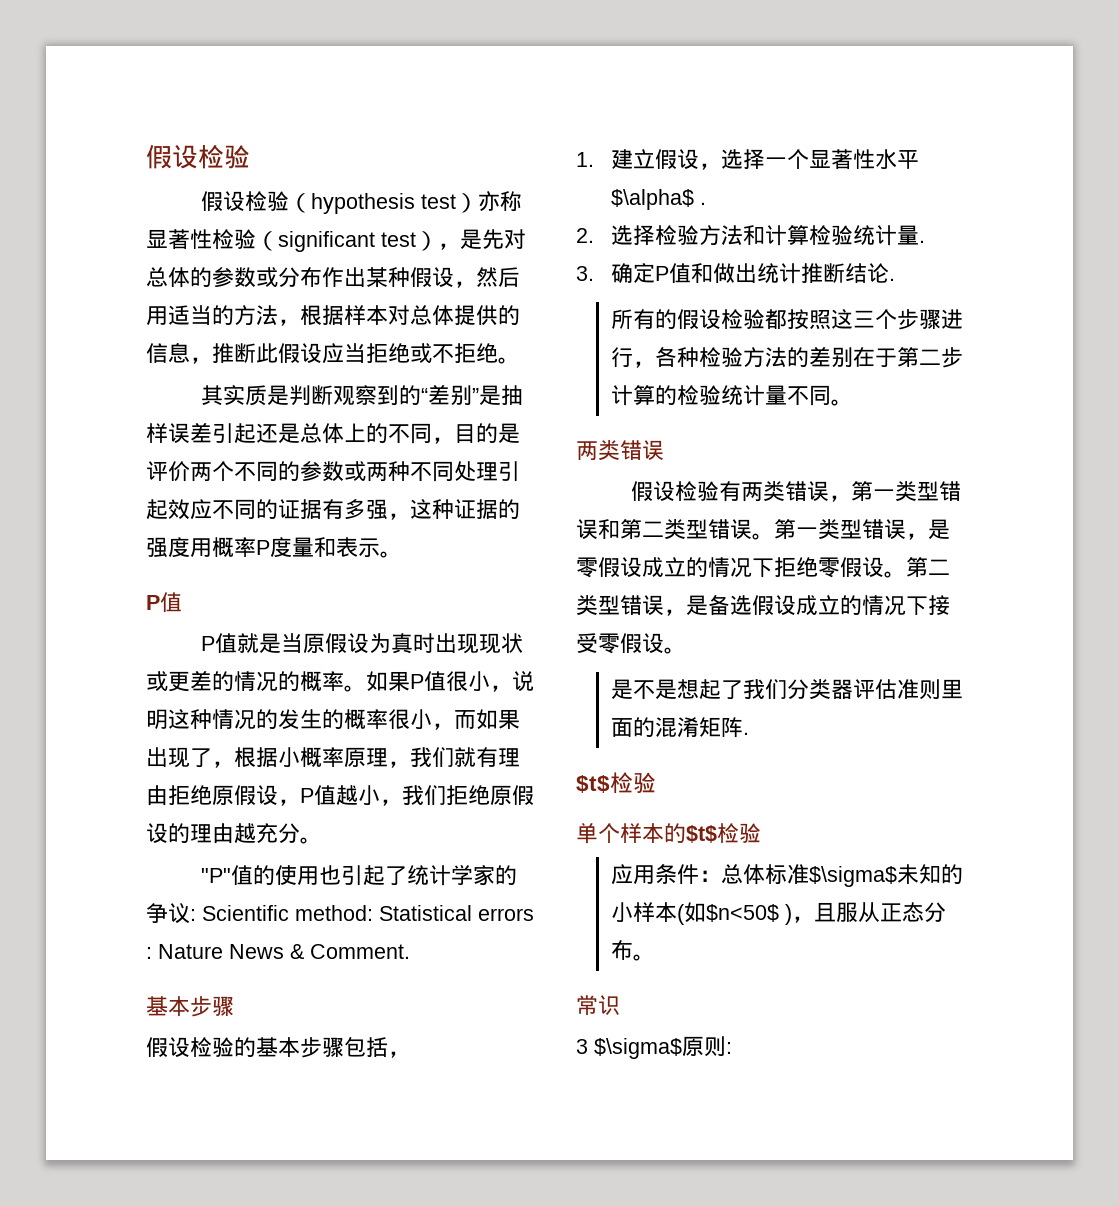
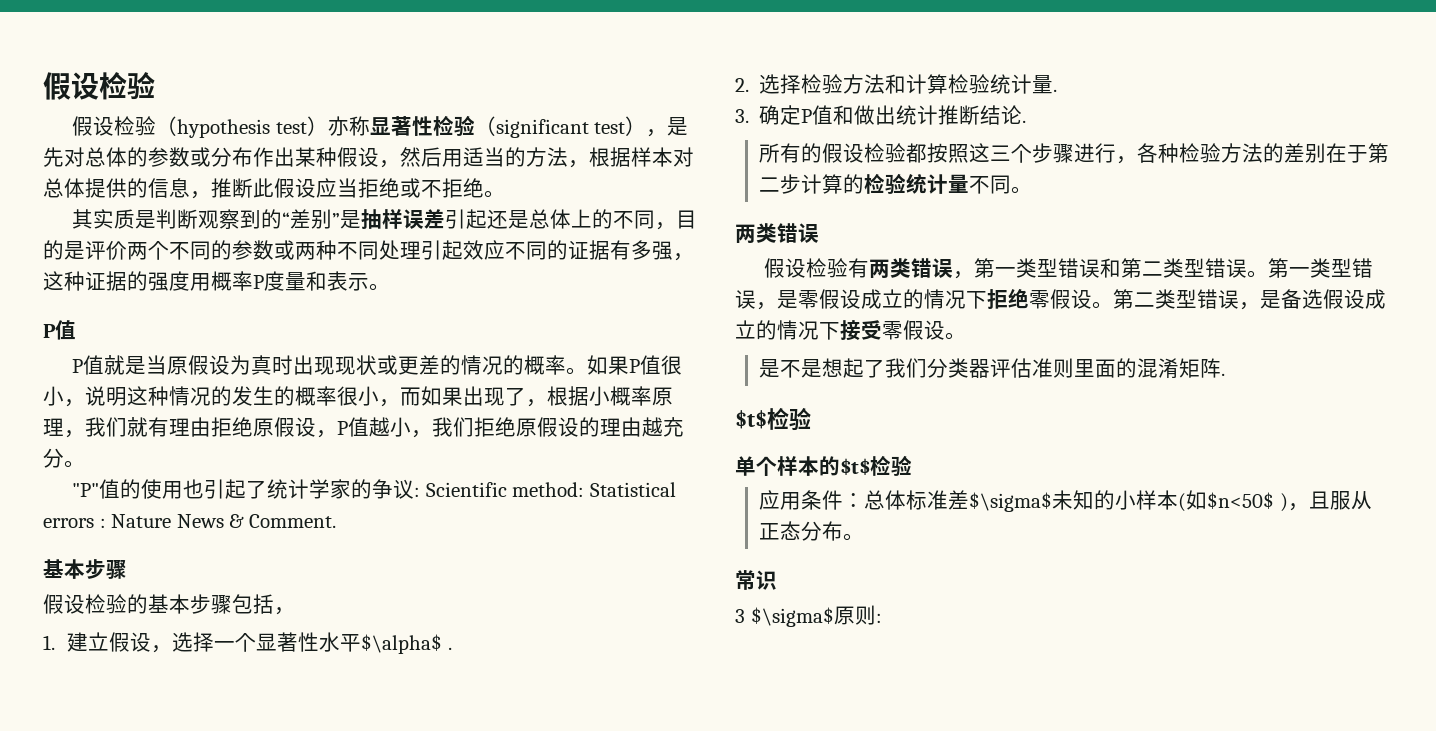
(809, 874) none -> [948,490,970,510] 差

